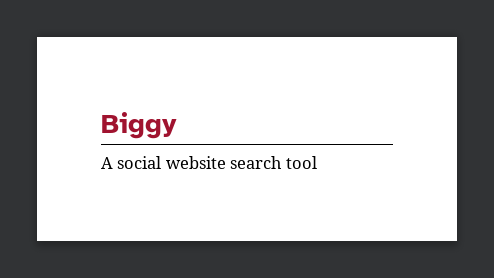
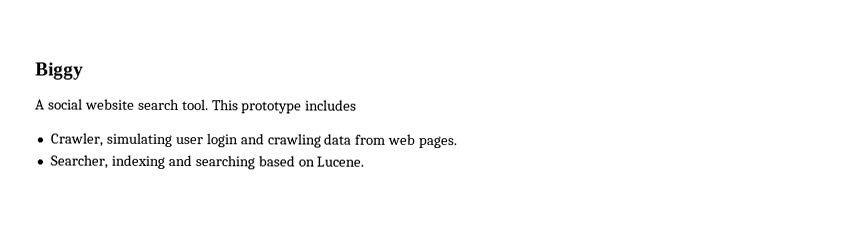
[285,156,317,169] tool -> [181,99,358,114] [49,132,458,149] [49,154,365,170] tool. This prototype includes // Crawler, simulating user login and crawling data from web pages. // Searcher, indexing and searching based on Lucene.

